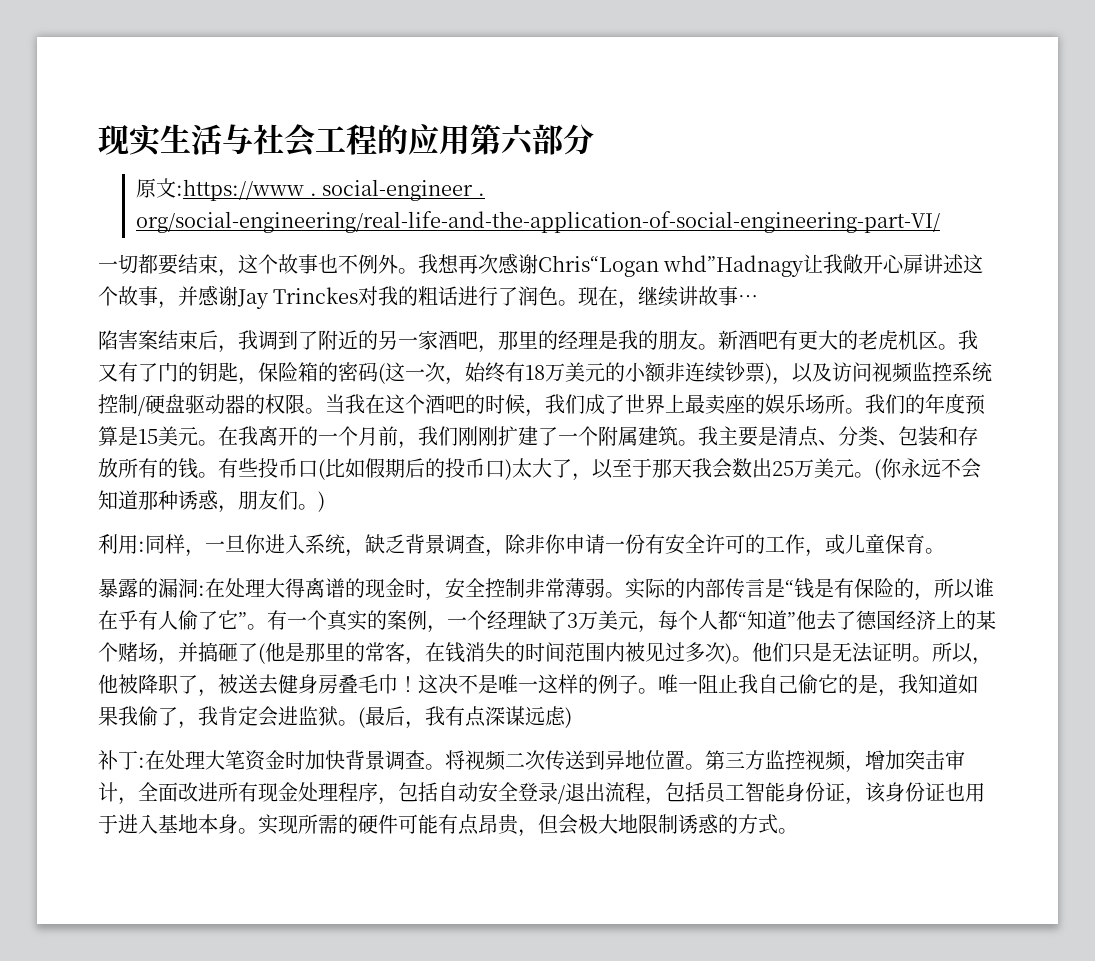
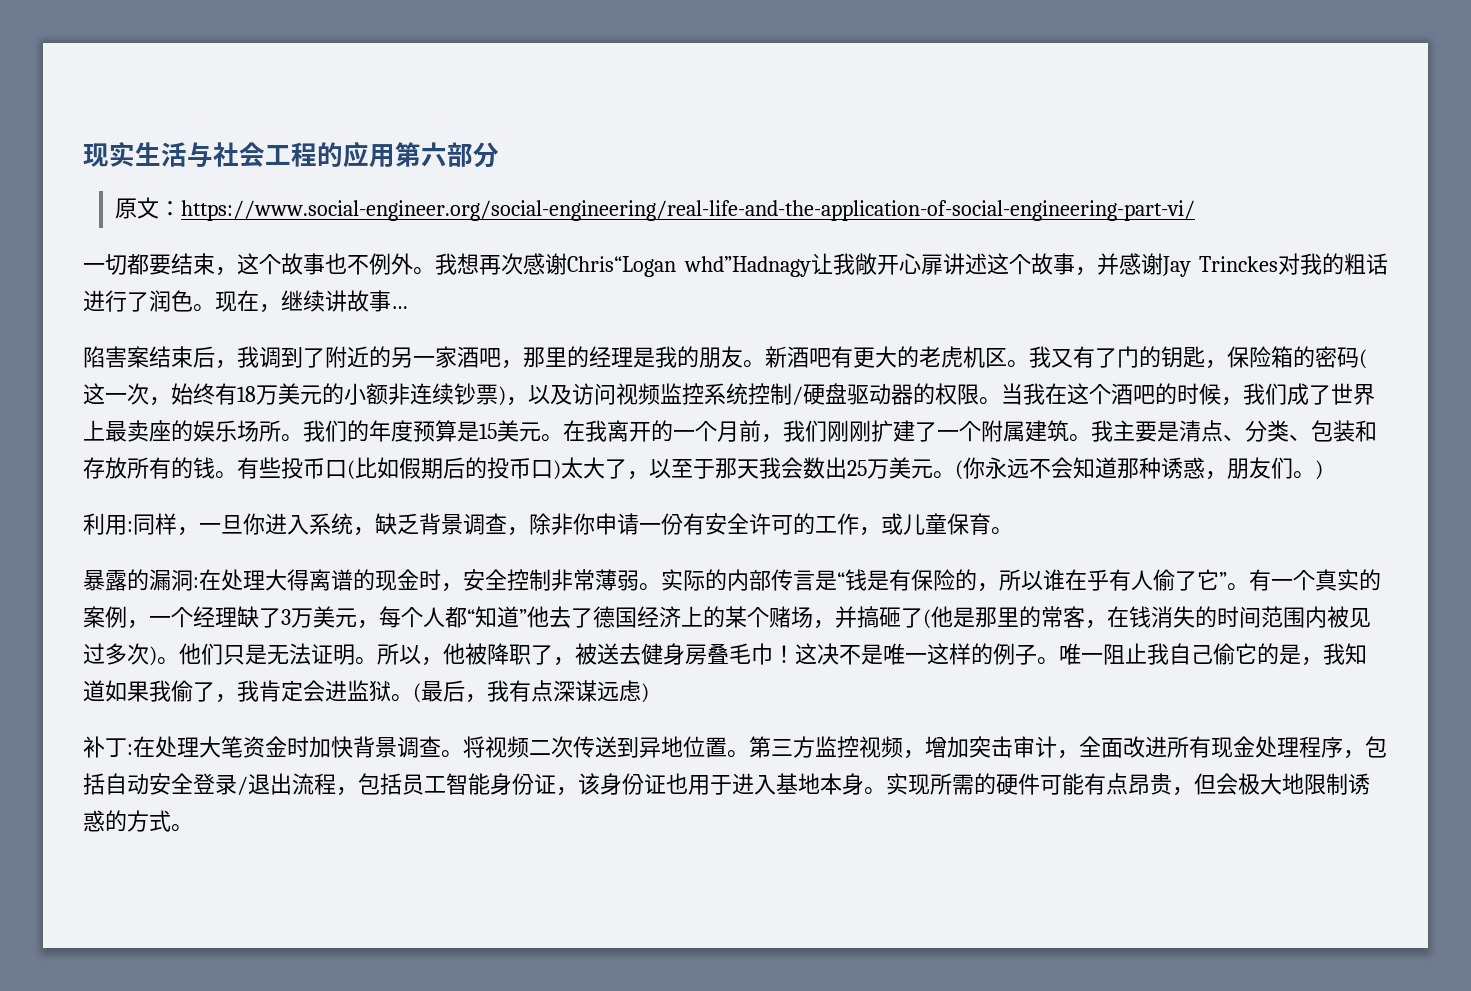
[176,179,485,201] [136,211,941,233] :https://www . social-engineer . org/social-engineering/real-life-and-the-application-of-social-engineering-part-VI/ -> [158,200,1195,221] ：https://www.social-engineer.org/social-engineering/real-life-and-the-application-of-social-engineering-part-vi/

